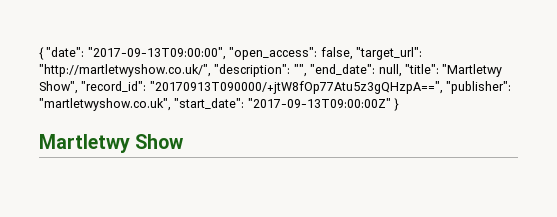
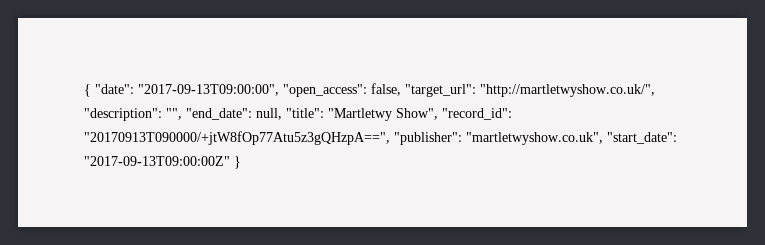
[39,134,184,153] // Martletwy Show -> (241, 162) none

